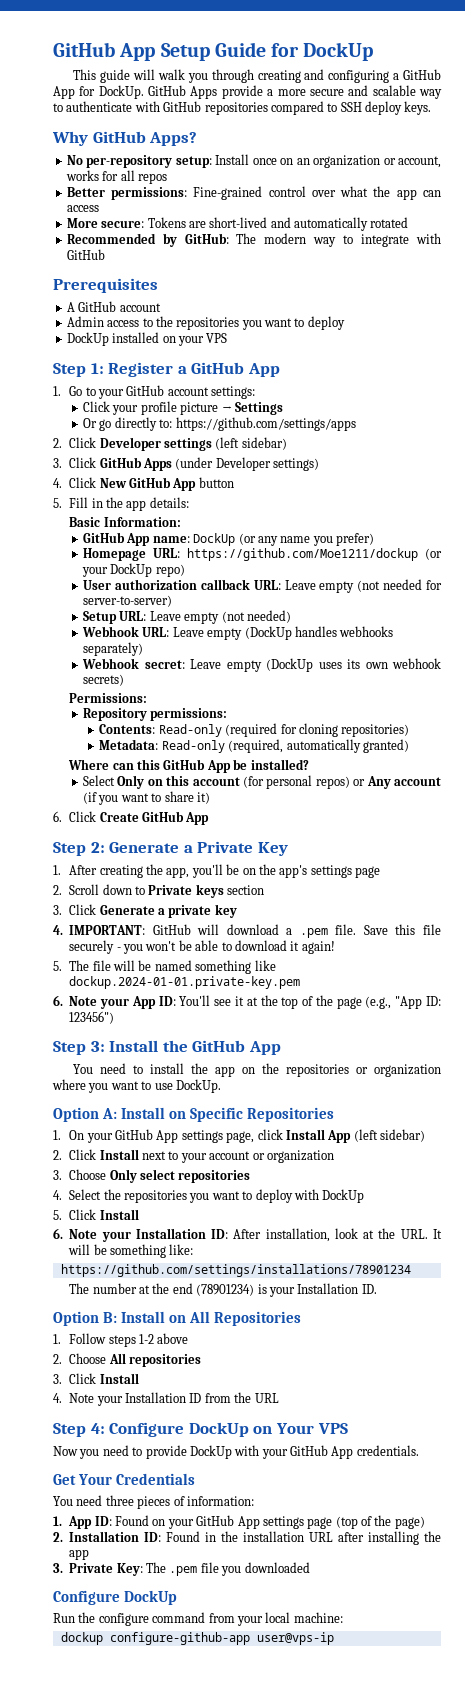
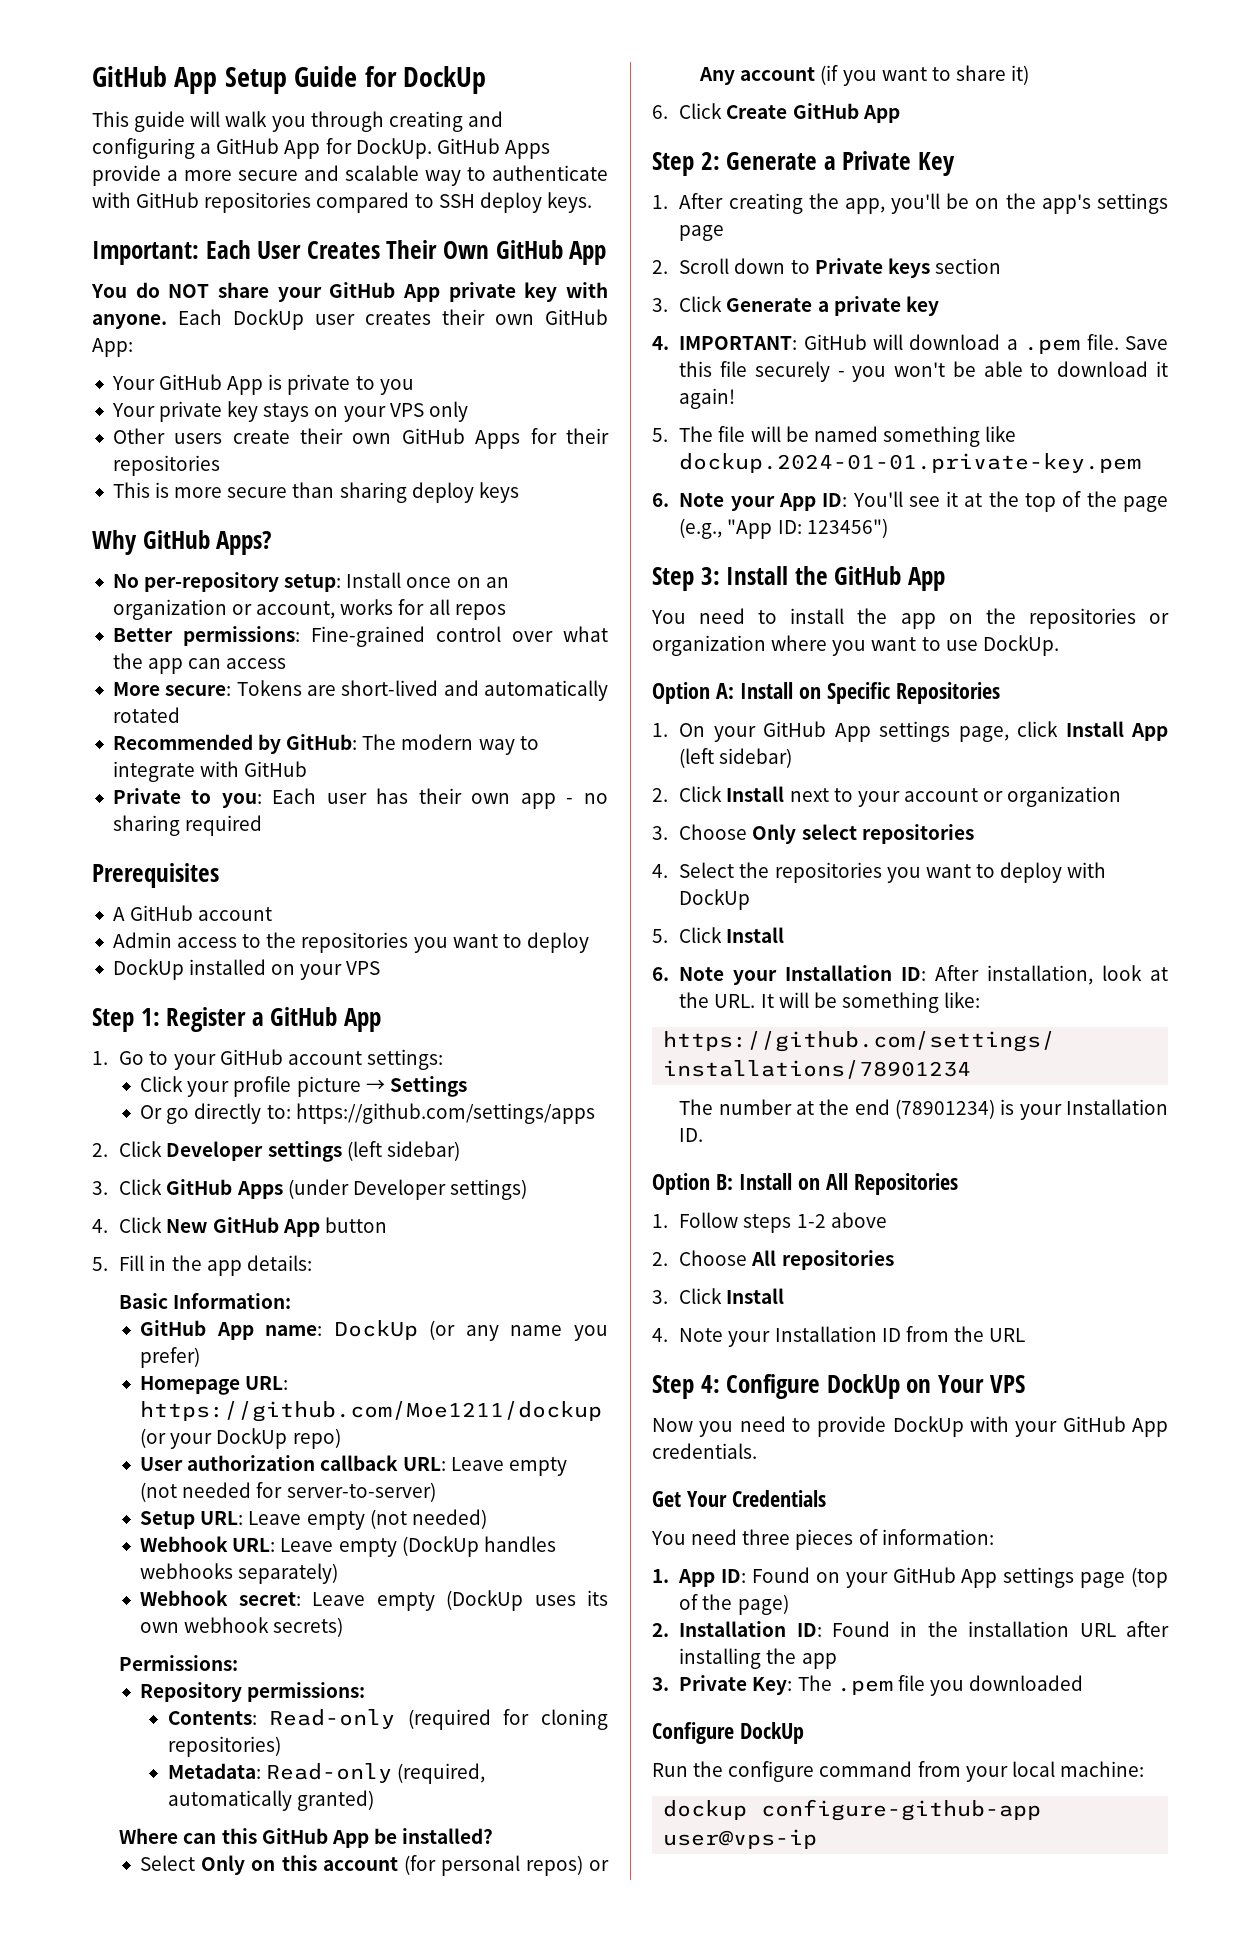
(432, 108) none -> [92,240,607,265] [91,282,608,302] [92,309,608,330] [92,338,133,357] [111,374,414,395] [111,401,468,422] [112,428,609,449] [112,455,220,476] [112,482,519,503] // Important: Each User Creates Their Own GitHub App // You do NOT share your GitHub App private key with anyone. Each DockUp user creates their own GitHub App: // Your GitHub App is private to you // Your private key stays on your VPS only // Other users create their own GitHub Apps for their repositories // This is more secure than sharing deploy keys
(105, 254) none -> [112,788,608,809] [112,815,263,836] // Private to you: Each user has their own app - no sharing required

